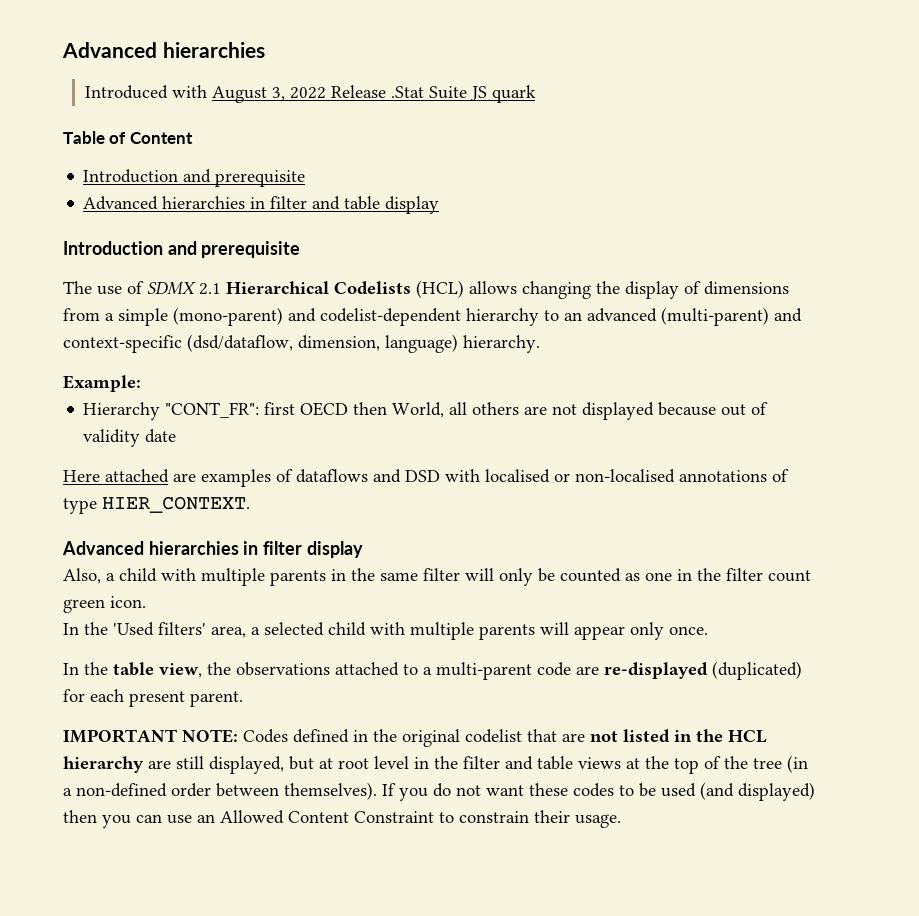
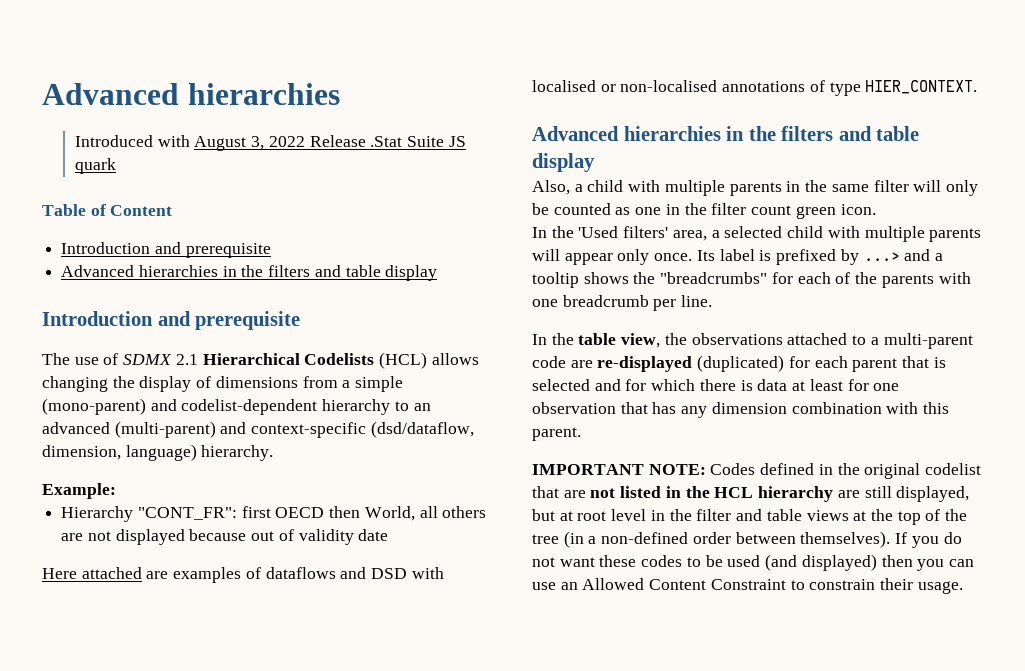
[270,196,308,209] filter -> [241,265,311,277] the filters
[263,541,303,555] filter -> [748,126,920,141] the filters and table
(708, 630) none -> [696,249,943,265] [532,272,971,288] [532,295,713,311] Its label is prefixed by ...> and a tooltip shows the "breadcrumbs" for each of the parents with one breadcrumb per line.
[129,691,185,707] present -> [852,356,946,372] [532,379,900,391] [532,402,950,418] parent that is selected and for which there is data at least for one observation that has any dimension combination with this

